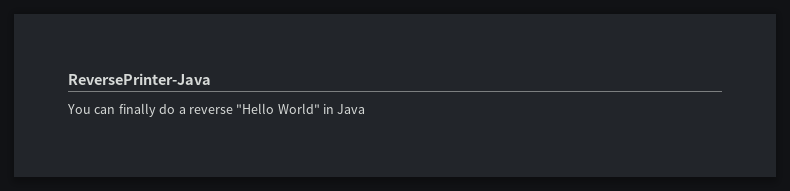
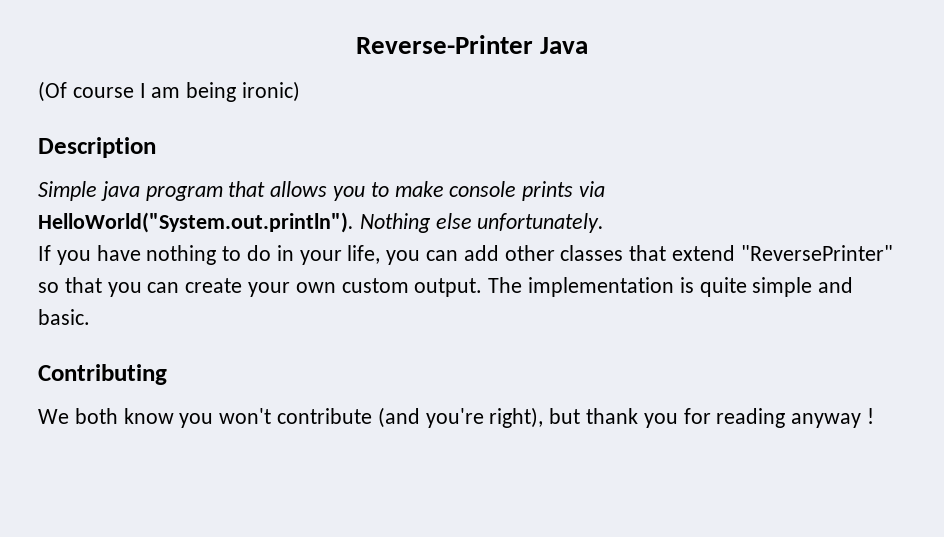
[68,73,211,85] [67,103,366,117] ReversePrinter-Java // You can finally do a reverse "Hello World" in Java -> [355,35,589,54] [38,81,301,102] [38,137,156,158] [38,181,606,201] [38,212,605,233] [38,245,893,265] [38,277,854,297] [38,309,90,325] [38,364,167,385] [38,407,875,428] Reverse-Printer Java // (Of course I am being ironic) // Description // Simple java program that allows you to make console prints via HelloWorld("System.out.println"). Nothing else unfortunately. // If you have nothing to do in your life, you can add other classes that extend "ReversePrinter" so that you can create your own custom output. The implementation is quite simple and basic. // Contributing // We both know you won't contribute (and you're right), but thank you for reading anyway !

